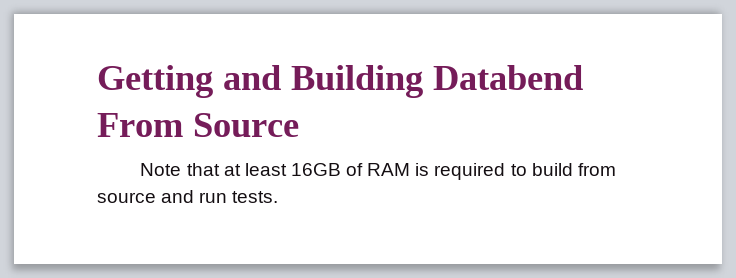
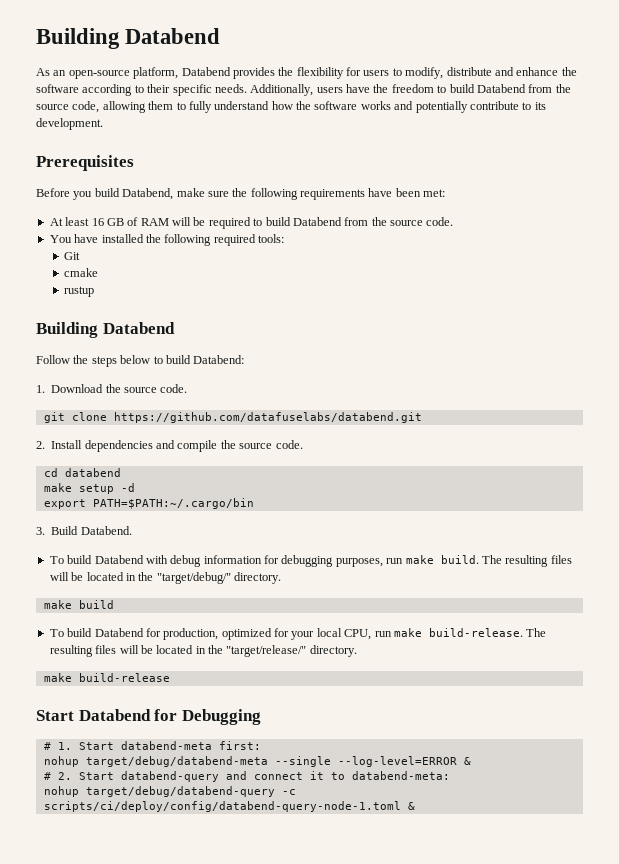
[97,65,583,98] [97,113,299,137] [140,163,616,180] [97,190,279,203] Getting and Building Databend From Source // Note that at least 16GB of RAM is required to build from source and run tests. -> [36,28,221,49] [36,67,577,79] [36,84,571,96] [36,101,546,113] [36,118,103,130] [36,155,134,171] [36,188,446,200] [49,217,454,229] [49,234,284,246] [63,252,80,260] [63,268,98,277] [63,286,94,297] [36,322,175,338] [36,355,245,367] [36,384,188,393] [43,412,422,423] [36,440,303,452] [43,468,121,477] [43,483,135,494] [43,498,254,509] [36,526,132,535] [49,555,572,567] [49,572,281,584] [43,600,114,609] [49,628,547,640] [49,645,357,657] [43,673,170,682] [36,709,261,725] [43,741,261,750] [43,756,471,767] [43,771,450,782] [43,786,296,797] [43,801,415,812] Building Databend // As an open-source platform, Databend provides the flexibility for users to modify, distribute and enhance the software according to their specific needs. Additionally, users have the freedom to build Databend from the source code, allowing them to fully understand how the software works and potentially contribute to its development. // Prerequisites // Before you build Databend, make sure the following requirements have been met: // At least 16 GB of RAM will be required to build Databend from the source code. // You have installed the following required tools: // Git // cmake // rustup // Building Databend // Follow the steps below to build Databend: // 1. Download the source code. // git clone https://github.com/datafuselabs/databend.git // 2. Install dependencies and compile the source code. // cd databend // make setup -d // export PATH=$PATH:~/.cargo/bin // 3. Build Databend. // To build Databend with debug information for debugging purposes, run make build. The resulting files will be located in the "target/debug/" directory. // make build // To build Databend for production, optimized for your local CPU, run make build-release. The resulting files will be located in the "target/release/" directory. // make build-release // Start Databend for Debugging // # 1. Start databend-meta first: // nohup target/debug/databend-meta --single --log-level=ERROR & // # 2. Start databend-query and connect it to databend-meta: // nohup target/debug/databend-query -c scripts/ci/deploy/config/databend-query-node-1.toml &

